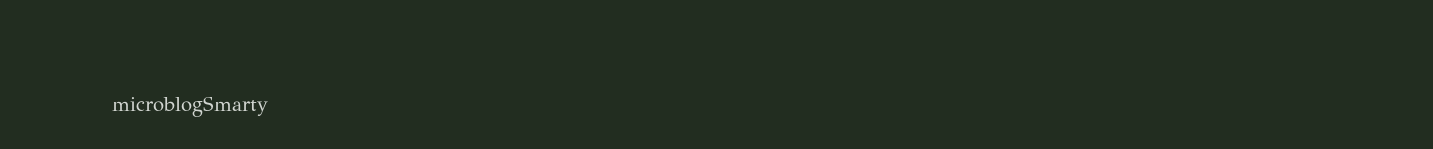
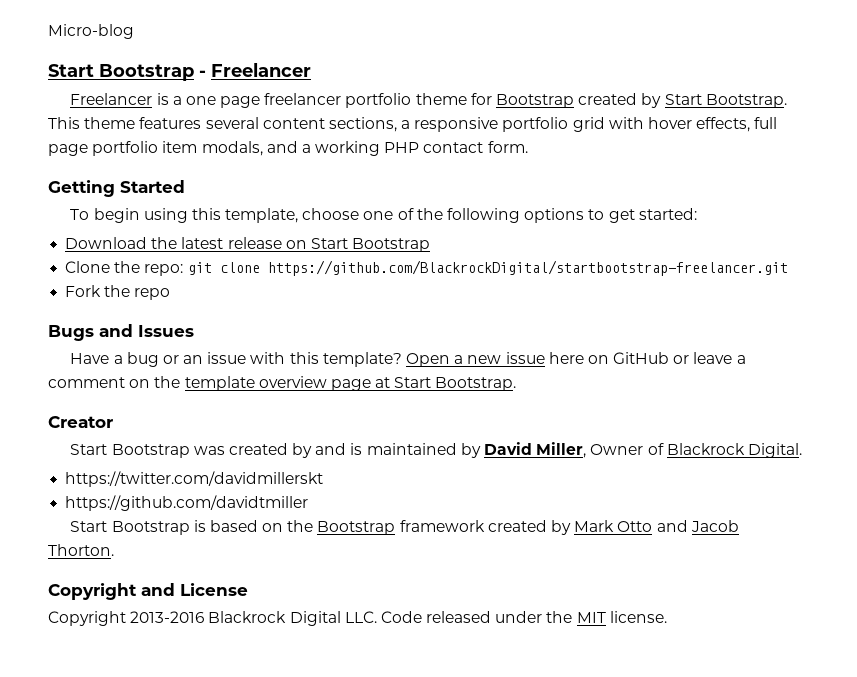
[112,96,268,117] microblogSmarty -> [48,24,134,39] [48,63,311,81] [70,93,787,108] [48,117,778,132] [48,141,528,156] [48,180,185,197] [70,208,697,223] [65,237,431,252] [65,260,788,276] [65,285,171,300] [48,324,194,341] [70,352,746,367] [48,376,517,391] [48,416,113,428] [70,442,802,458] [65,471,324,487] [65,495,309,511] [70,520,739,535] [48,544,114,556] [48,583,248,600] [48,611,667,626] Micro-blog // Start Bootstrap - Freelancer // Freelancer is a one page freelancer portfolio theme for Bootstrap created by Start Bootstrap. This theme features several content sections, a responsive portfolio grid with hover effects, full page portfolio item modals, and a working PHP contact form. // Getting Started // To begin using this template, choose one of the following options to get started: // Download the latest release on Start Bootstrap // Clone the repo: git clone https://github.com/BlackrockDigital/startbootstrap-freelancer.git // Fork the repo // Bugs and Issues // Have a bug or an issue with this template? Open a new issue here on GitHub or leave a comment on the template overview page at Start Bootstrap. // Creator // Start Bootstrap was created by and is maintained by David Miller, Owner of Blackrock Digital. // https://twitter.com/davidmillerskt // https://github.com/davidtmiller // Start Bootstrap is based on the Bootstrap framework created by Mark Otto and Jacob Thorton. // Copyright and License // Copyright 2013-2016 Blackrock Digital LLC. Code released under the MIT license.

